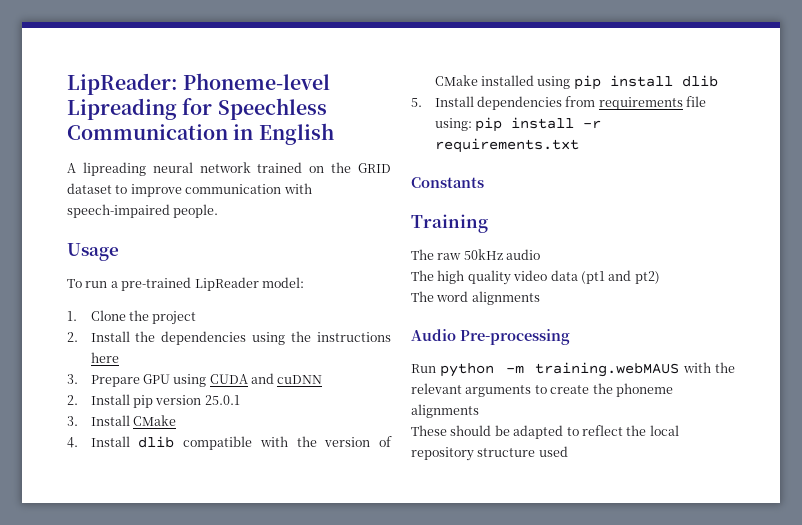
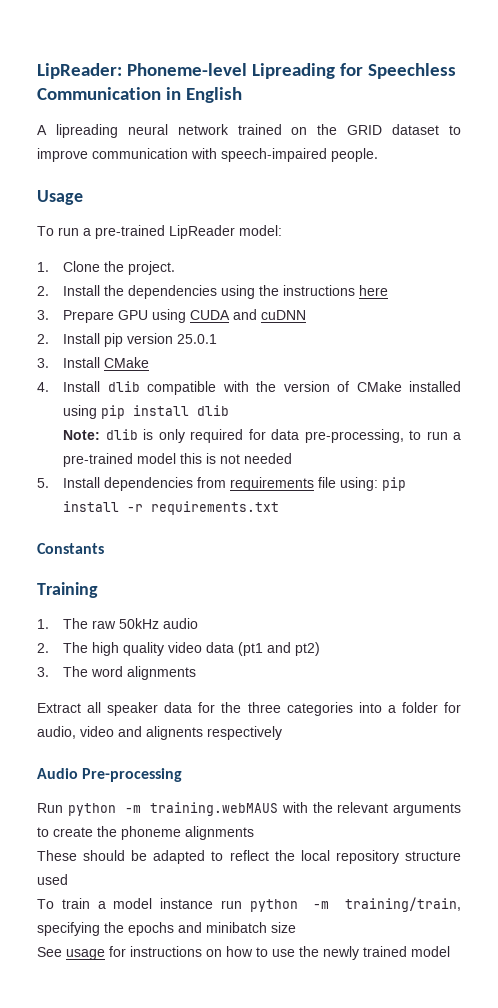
[152,311,197,325] project -> [128,261,176,275] project.
(718, 81) none -> [63,429,461,443] [63,453,293,467] // Note: dlib is only required for data pre-processing, to run a pre-trained model this is not needed
(488, 223) none -> [37,619,49,629] 1.
(541, 254) none -> [37,643,49,653] 2.
(660, 277) none -> [37,667,49,677] 3.
(540, 298) none -> [37,702,461,716] [37,726,282,740] // Extract all speaker data for the three categories into a folder for audio, video and alignents respectively
(568, 451) none -> [37,897,462,912] [37,922,296,936] [37,946,450,960] // To train a model instance run python -m training/train, specifying the epochs and minibatch size // See usage for instructions on how to use the newly trained model

